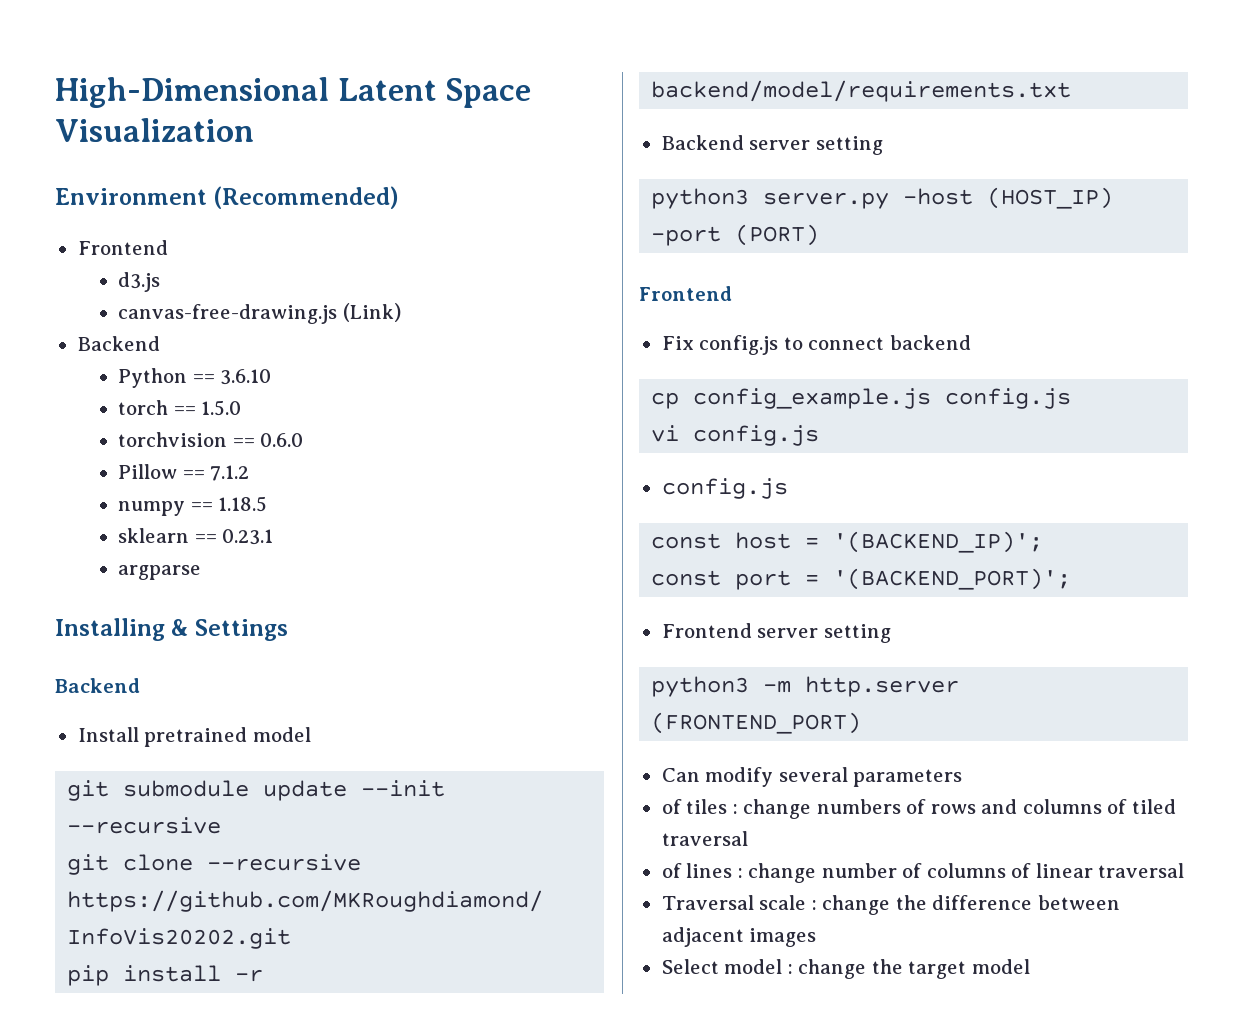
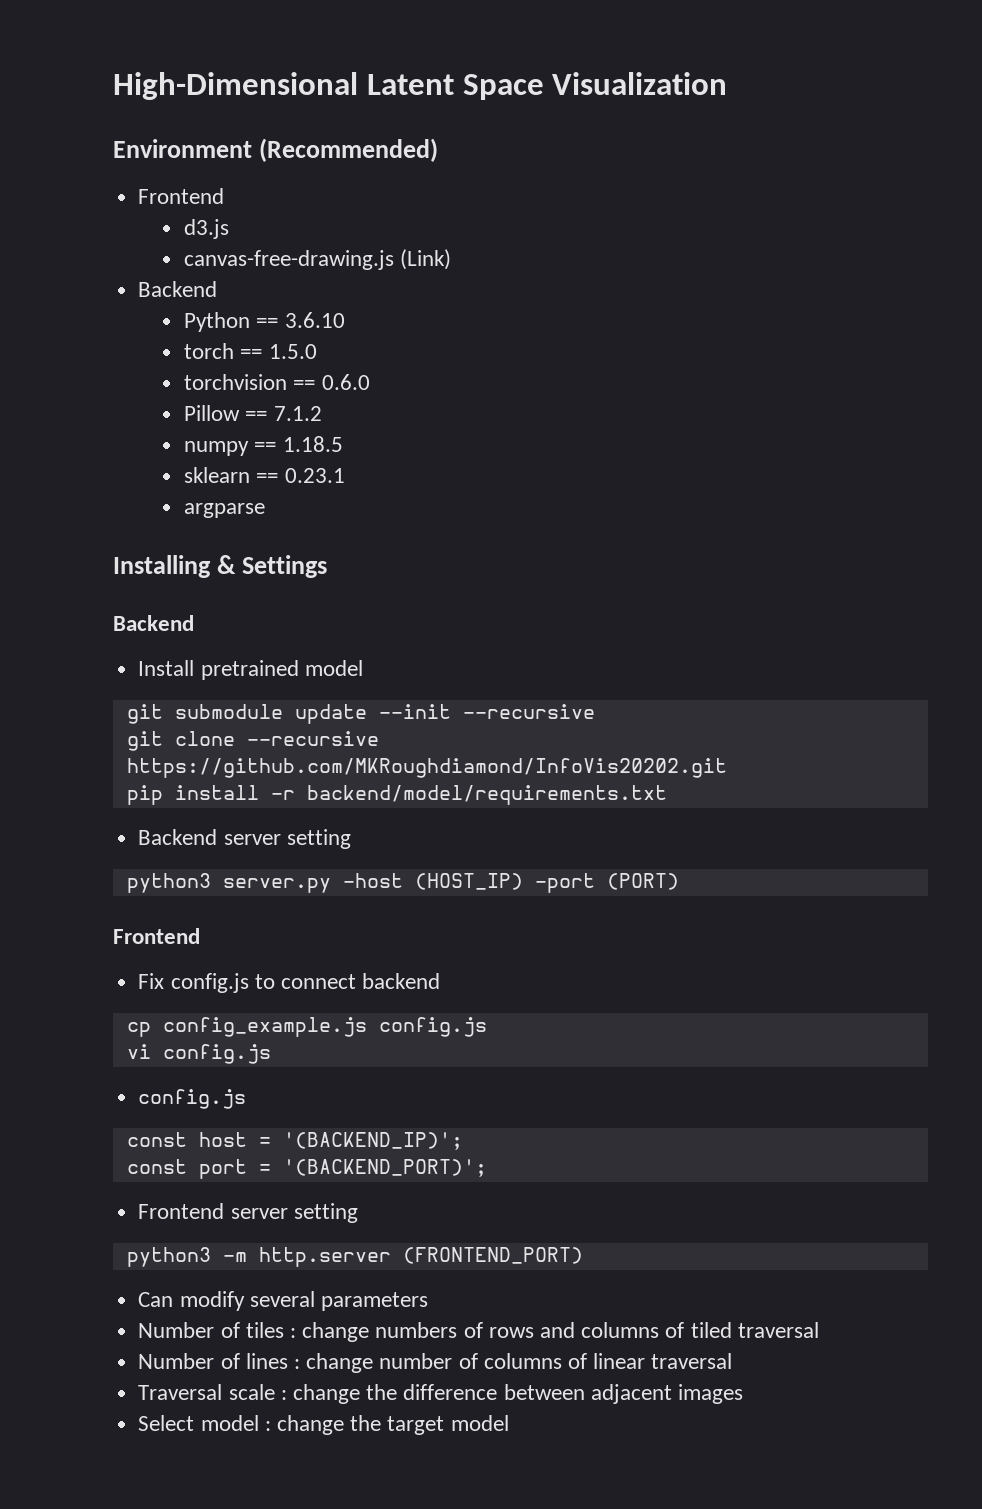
(963, 778) none -> [138,1322,215,1338] Number
(748, 838) none -> [138,1353,215,1369] Number

